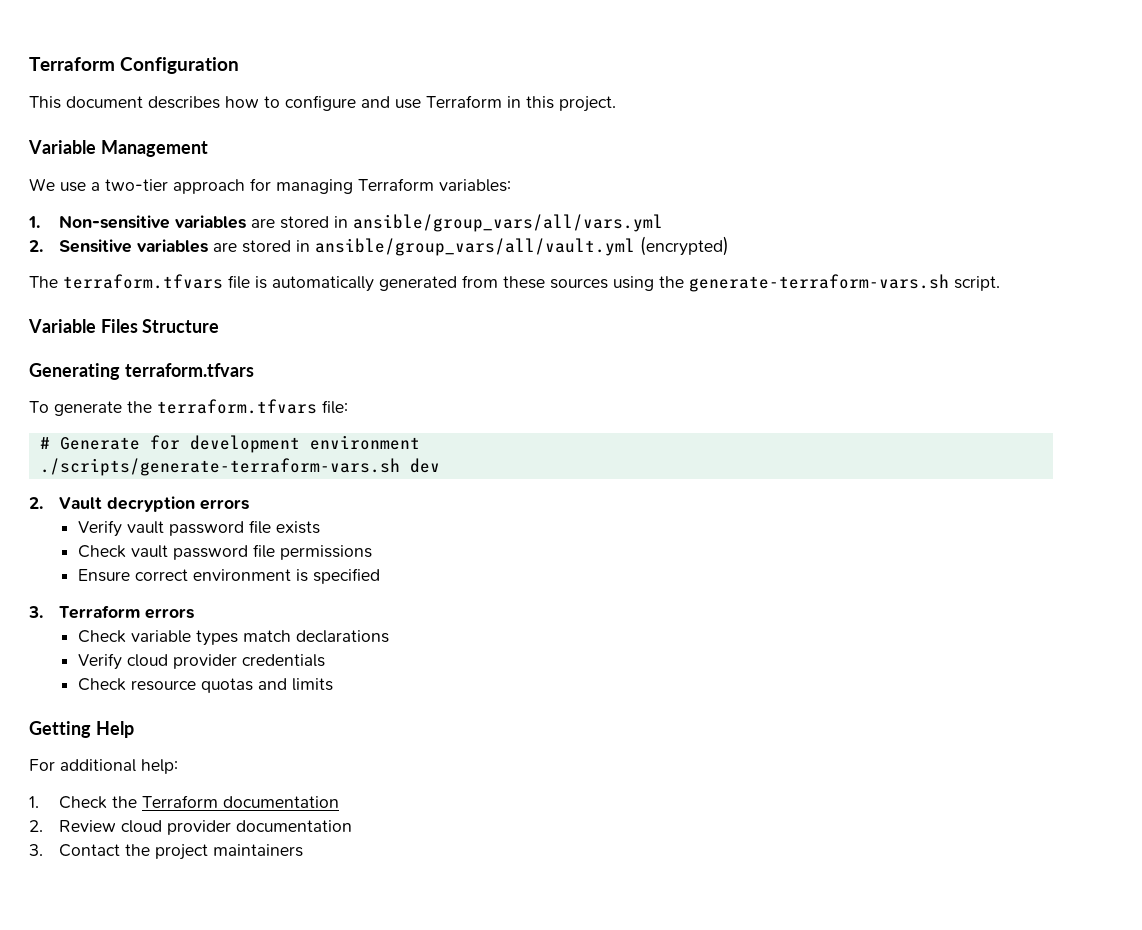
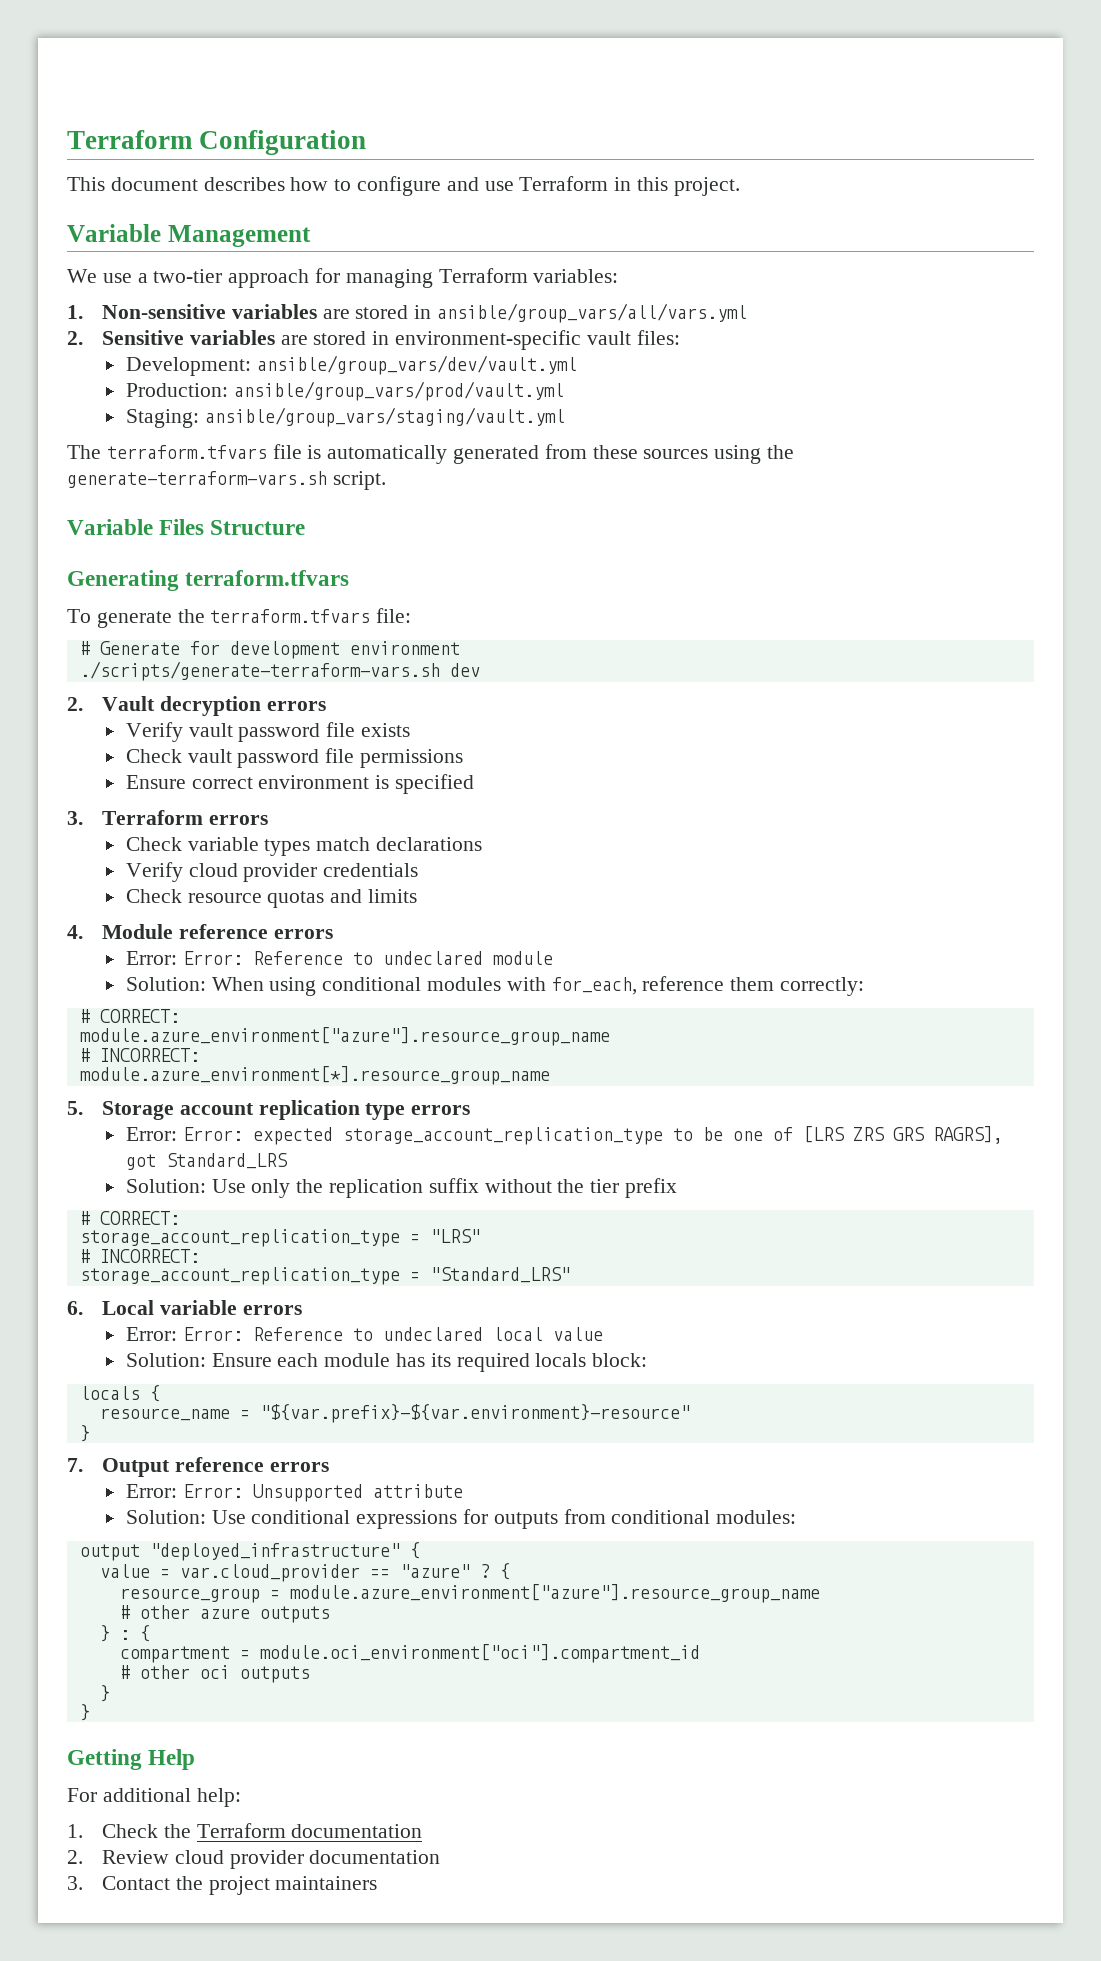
[314,236,729,256] ansible/group_vars/all/vault.yml (encrypted) -> [395,330,680,350] [125,355,577,376] [125,381,564,401] [125,407,565,428] environment-specific vault files: // Development: ansible/group_vars/dev/vault.yml // Production: ansible/group_vars/prod/vault.yml // Staging: ansible/group_vars/staging/vault.yml
(333, 684) none -> [67,924,333,939] [125,951,553,965] [125,976,864,996] [79,1009,180,1023] [79,1027,610,1046] [79,1048,200,1062] [79,1066,550,1085] [67,1100,471,1120] [125,1126,1003,1145] [125,1153,288,1170] [125,1178,677,1198] [79,1211,180,1225] [79,1229,480,1247] [79,1249,200,1263] [79,1267,570,1285] [67,1300,302,1315] [125,1327,603,1341] [125,1353,648,1372] [79,1385,160,1402] [99,1404,690,1423] [79,1425,90,1442] [67,1457,329,1477] [125,1484,463,1502] [125,1509,797,1529] [79,1542,420,1561] [99,1563,510,1582] [119,1584,820,1603] [119,1605,330,1623] [99,1625,150,1642] [119,1644,700,1663] [119,1665,310,1683] [99,1685,110,1702] [79,1704,90,1721] // 4. Module reference errors // Error: Error: Reference to undeclared module // Solution: When using conditional modules with for_each, reference them correctly: // # CORRECT: // module.azure_environment["azure"].resource_group_name // # INCORRECT: // module.azure_environment[*].resource_group_name // 5. Storage account replication type errors // Error: Error: expected storage_account_replication_type to be one of [LRS ZRS GRS RAGRS], got Standard_LRS // Solution: Use only the replication suffix without the tier prefix // # CORRECT: // storage_account_replication_type = "LRS" // # INCORRECT: // storage_account_replication_type = "Standard_LRS" // 6. Local variable errors // Error: Error: Reference to undeclared local value // Solution: Ensure each module has its required locals block: // locals { // resource_name = "${var.prefix}-${var.environment}-resource" // } // 7. Output reference errors // Error: Error: Unsupported attribute // Solution: Use conditional expressions for outputs from conditional modules: // output "deployed_infrastructure" { // value = var.cloud_provider == "azure" ? { // resource_group = module.azure_environment["azure"].resource_group_name // # other azure outputs // } : { // compartment = module.oci_environment["oci"].compartment_id // # other oci outputs // } // }

